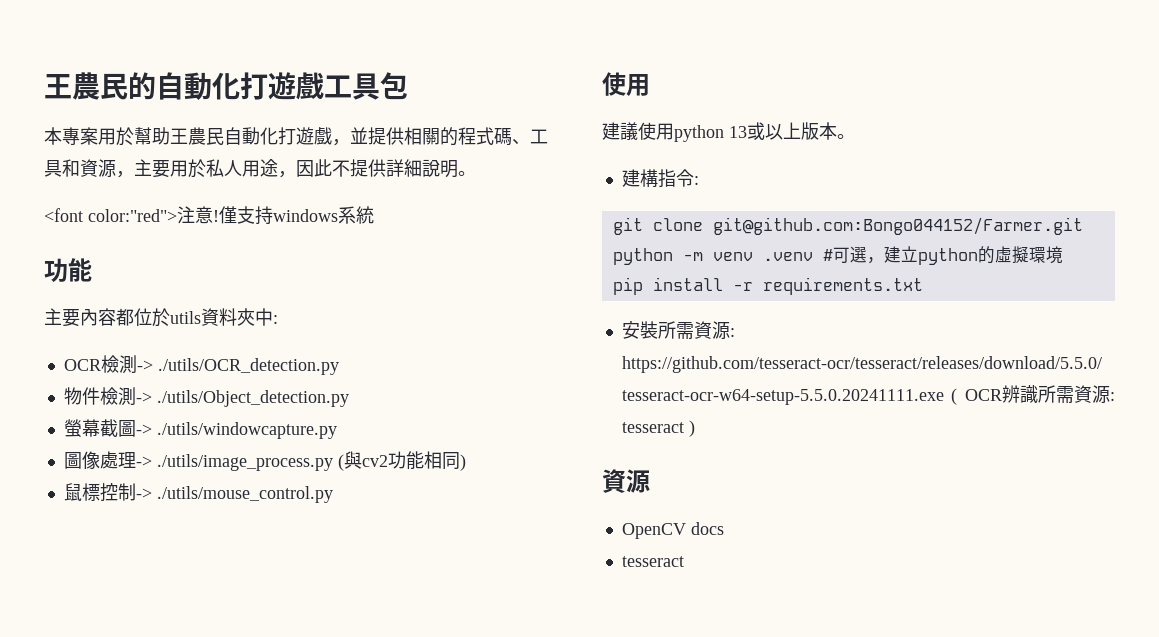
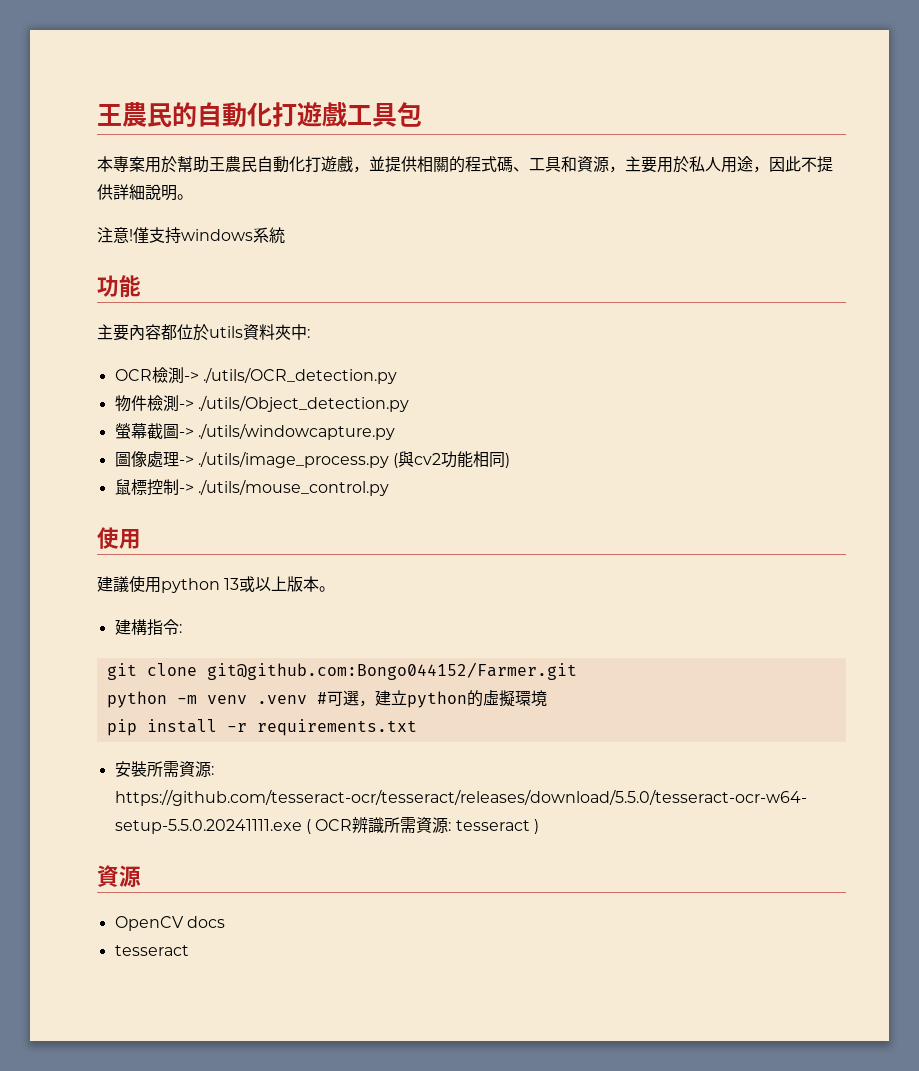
[44,208,177,222] <font color:"red"> -> (193, 197) none

